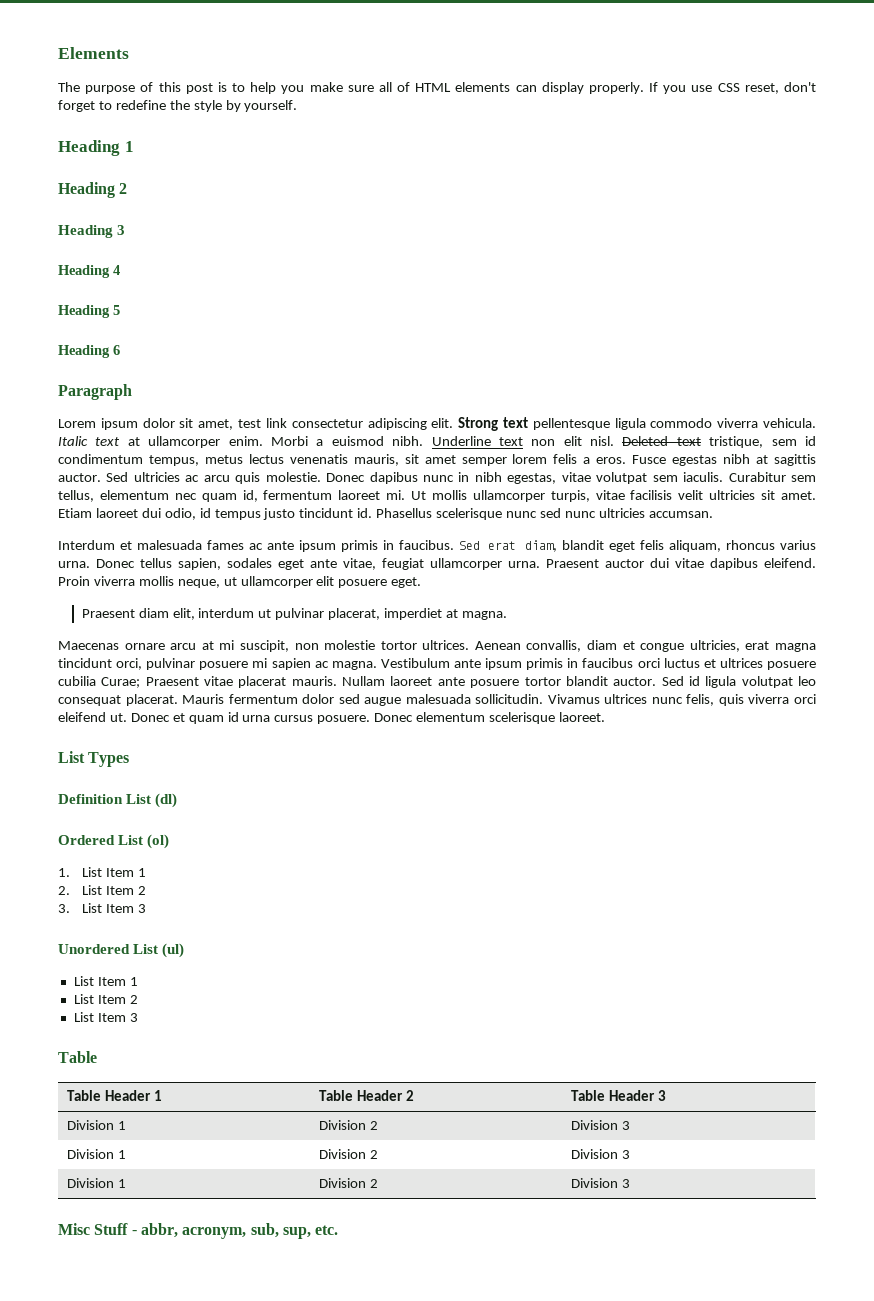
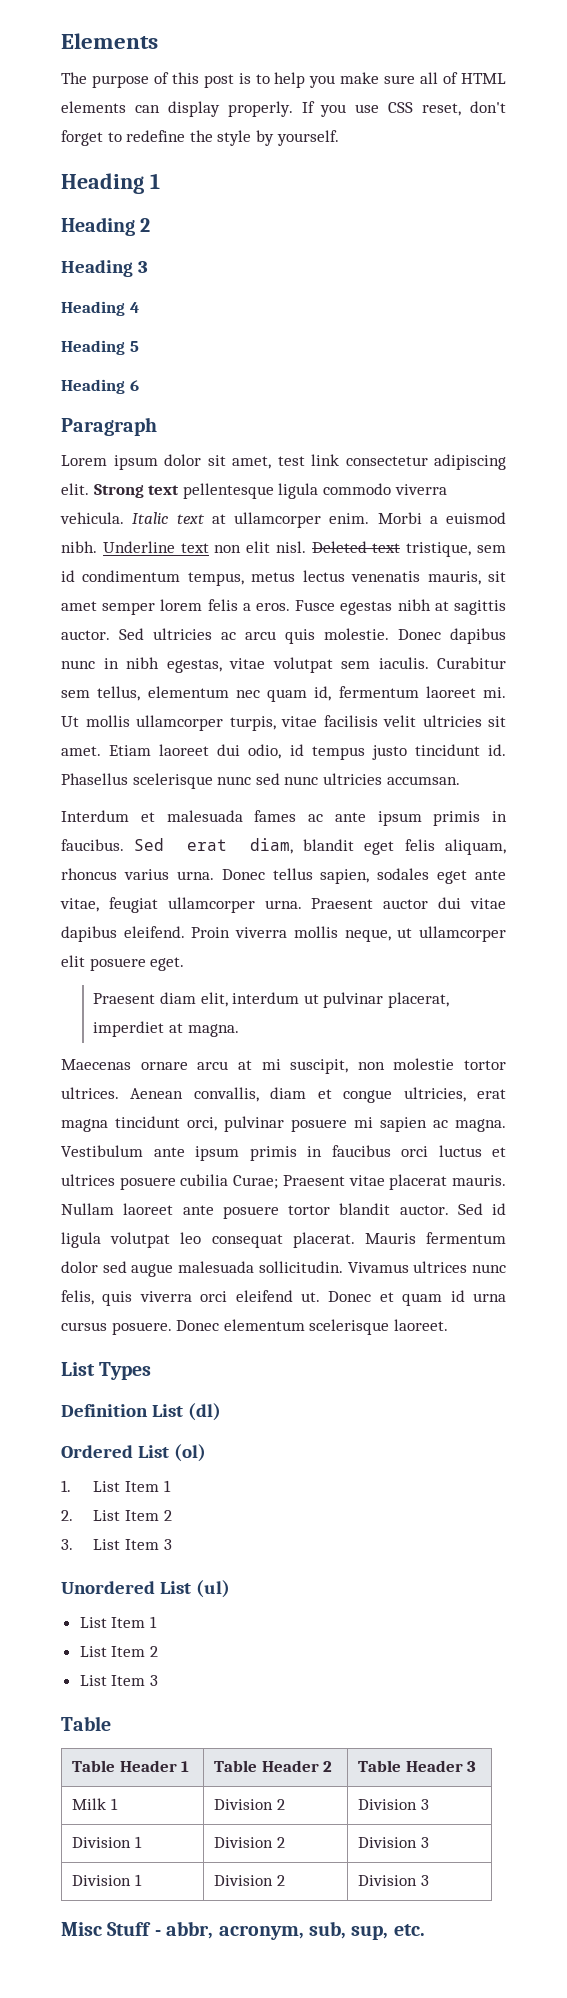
[67,1120,115,1130] Division -> [71,1798,106,1810] Milk

